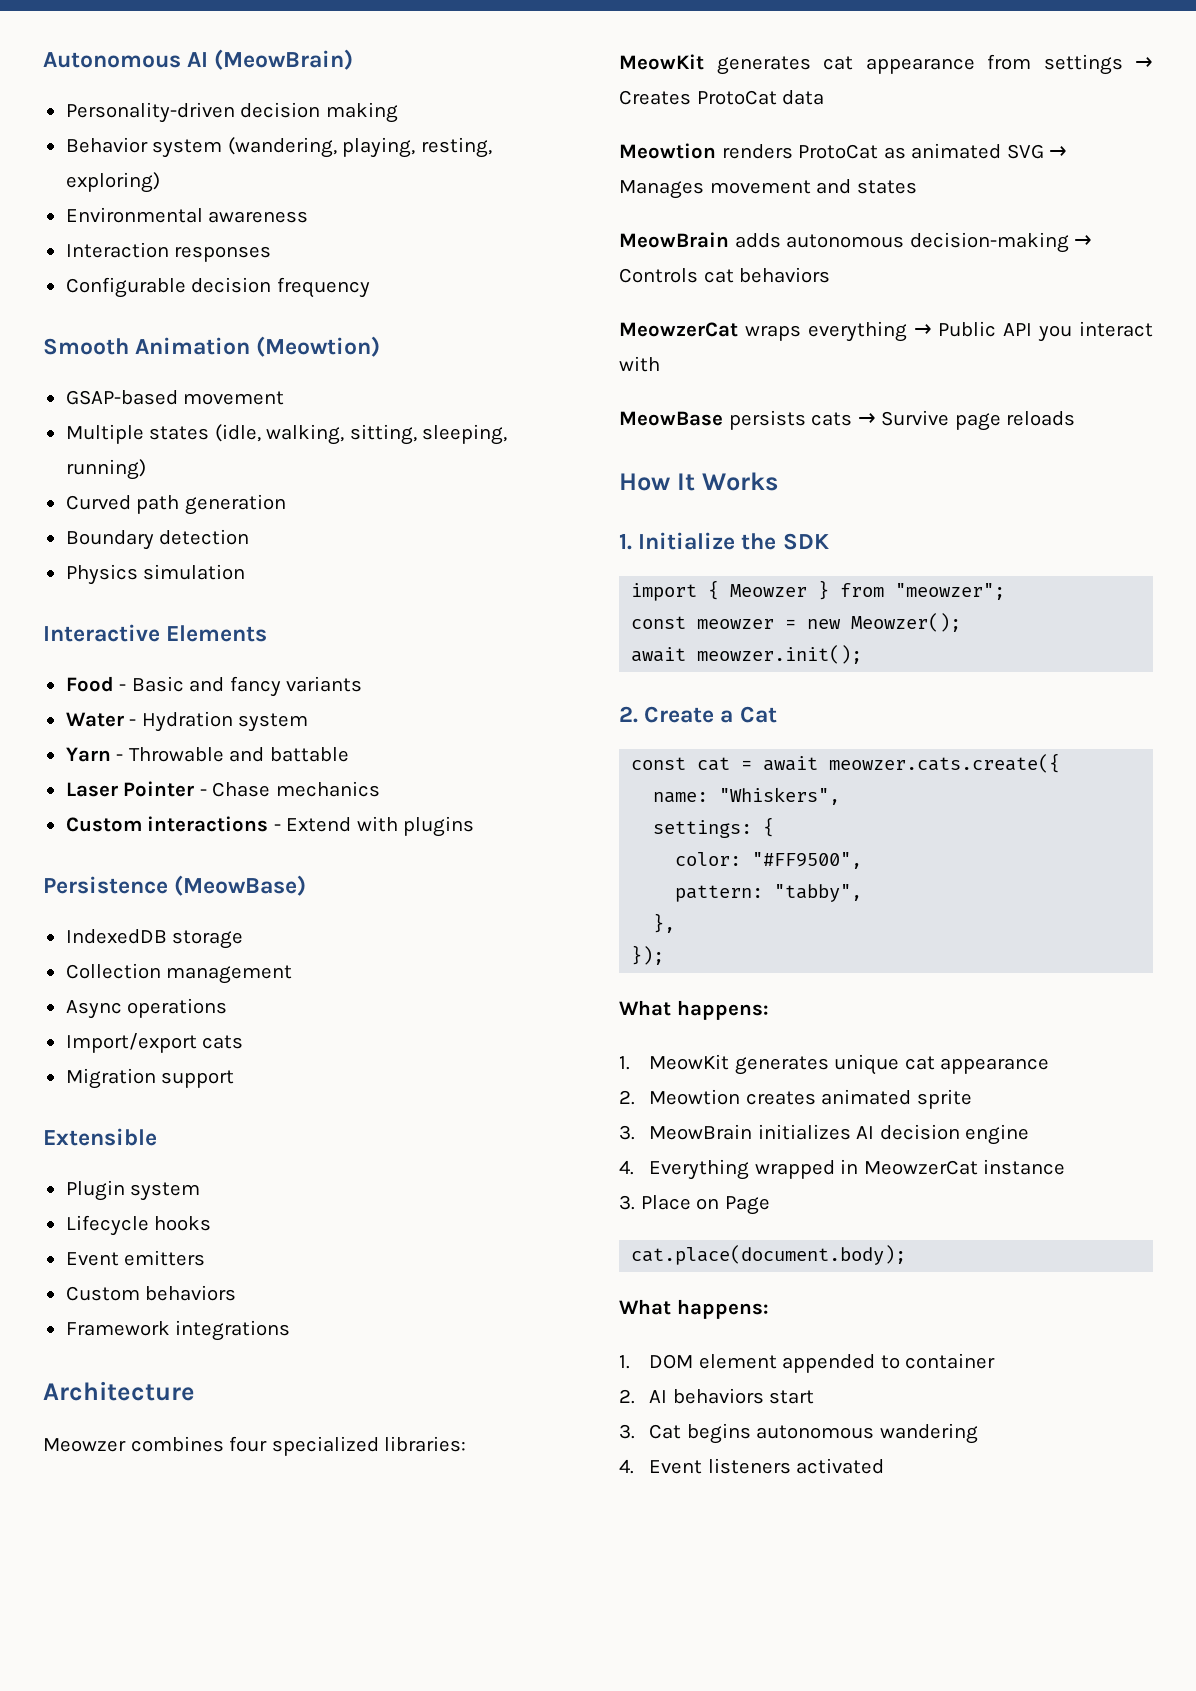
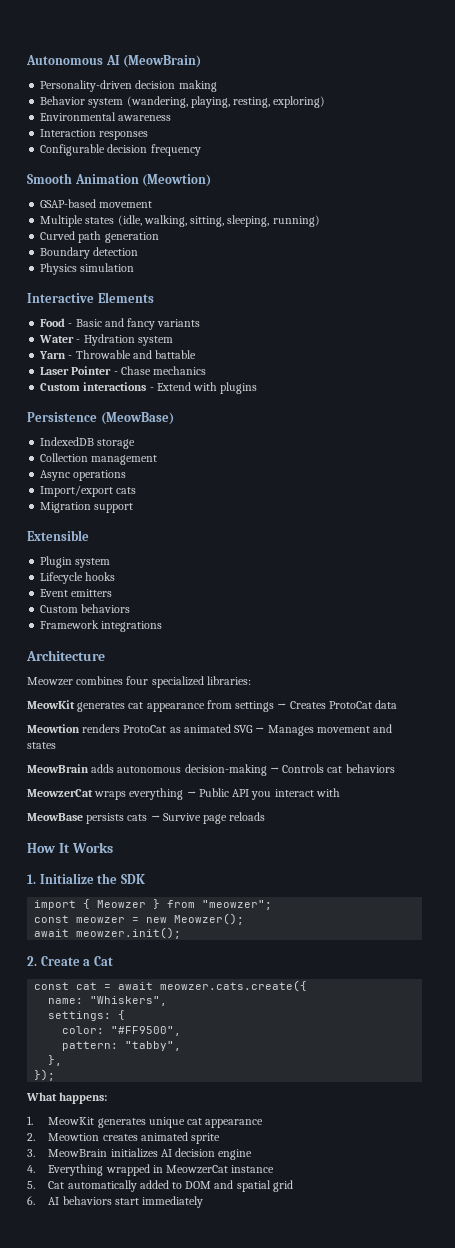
[619,1195,770,1215] [631,1245,907,1265] [619,1299,769,1319] [619,1353,996,1373] [619,1388,815,1404] [619,1423,978,1444] [619,1458,885,1474] 3. Place on Page // cat.place(document.body); // What happens: // 1. DOM element appended to container // 2. AI behaviors start // 3. Cat begins autonomous wandering // 4. Event listeners activated -> [27,1180,293,1192] [27,1196,203,1208] 5. Cat automatically added to DOM and spatial grid // 6. AI behaviors start immediately

